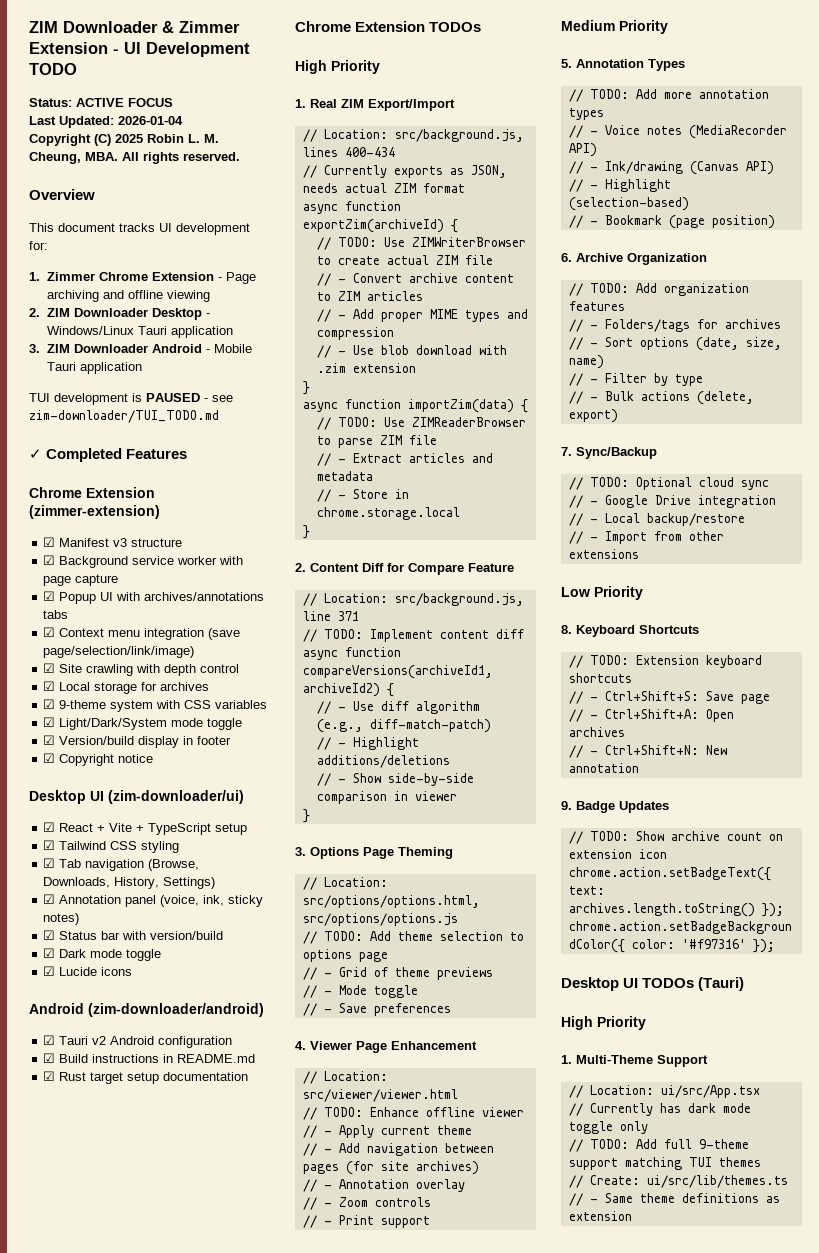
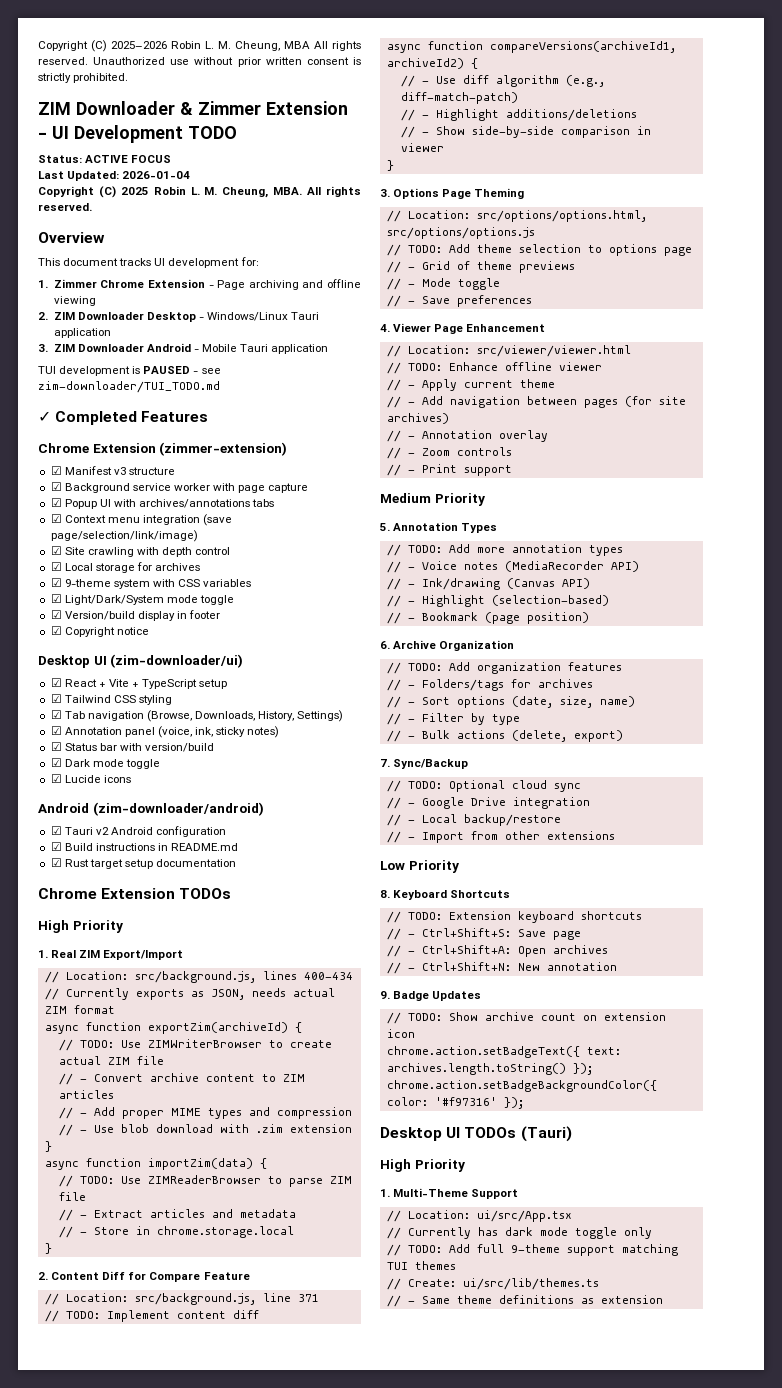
(29, 27) none -> [38,40,361,52] [38,57,361,67] [38,73,129,83] Copyright (C) 2025–2026 Robin L. M. Cheung, MBA All rights reserved. Unauthorized use without prior written consent is strictly prohibited. //

